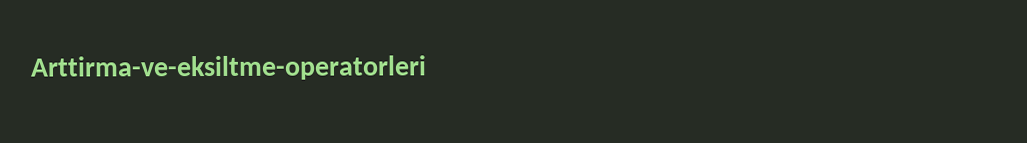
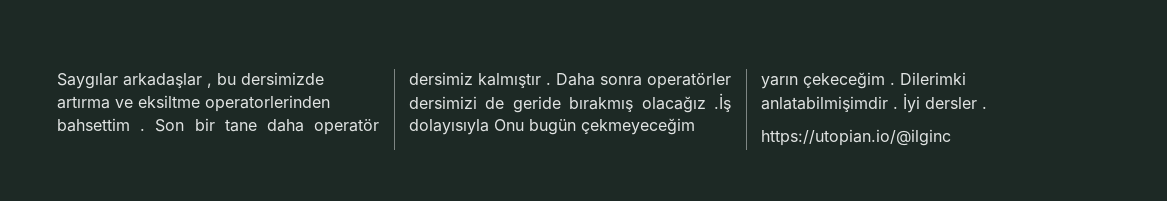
[30,55,427,81] Arttirma-ve-eksiltme-operatorleri -> [57,72,324,89] [57,95,330,112] [57,118,379,135] [409,72,731,89] [409,93,731,113] [409,118,695,135] [761,72,966,89] [761,93,987,113] [761,129,951,146] Saygılar arkadaşlar , bu dersimizde artırma ve eksiltme operatorlerinden bahsettim . Son bir tane daha operatör dersimiz kalmıştır . Daha sonra operatörler dersimizi de geride bırakmış olacağız .İş dolayısıyla Onu bugün çekmeyeceğim yarın çekeceğim . Dilerimki anlatabilmişimdir . İyi dersler . // https://utopian.io/@ilginc

